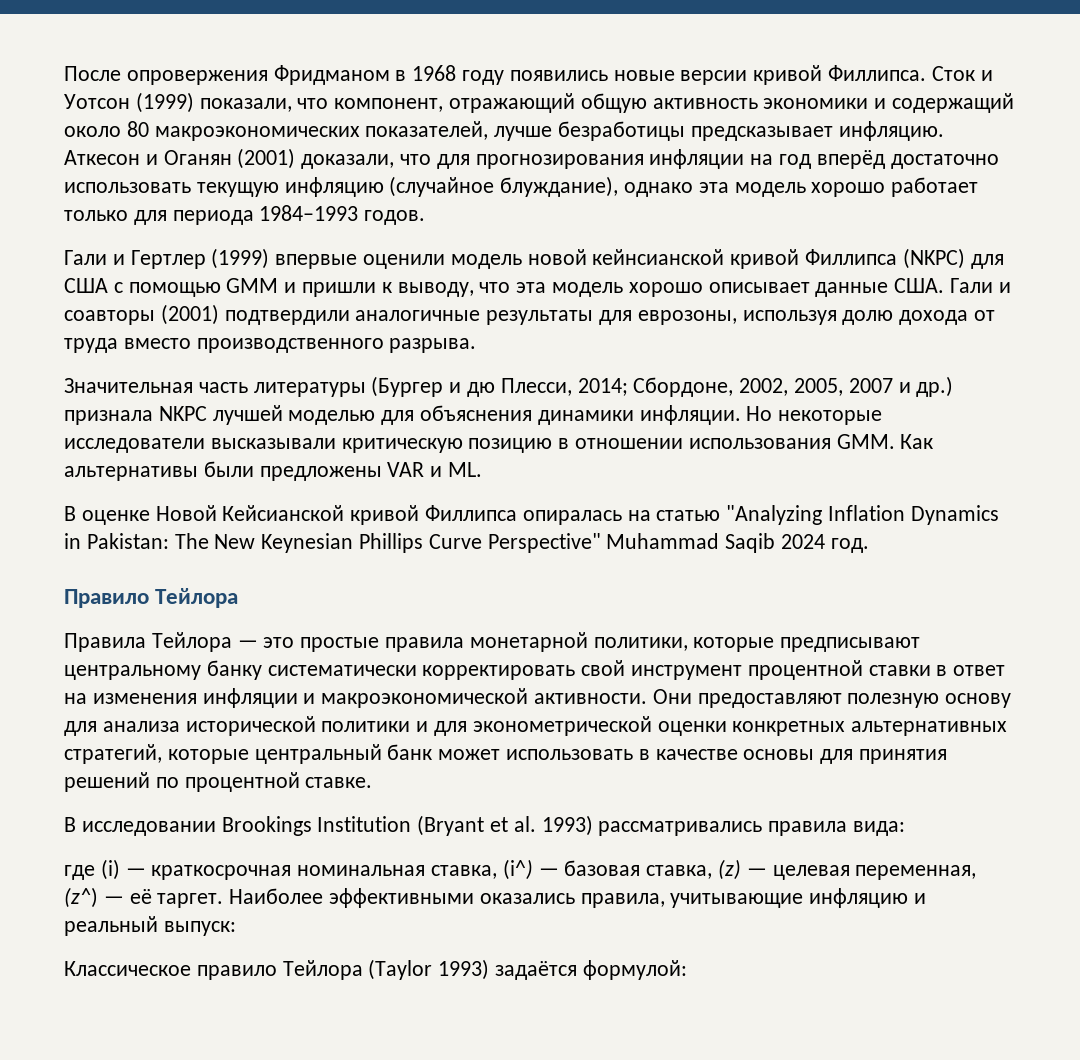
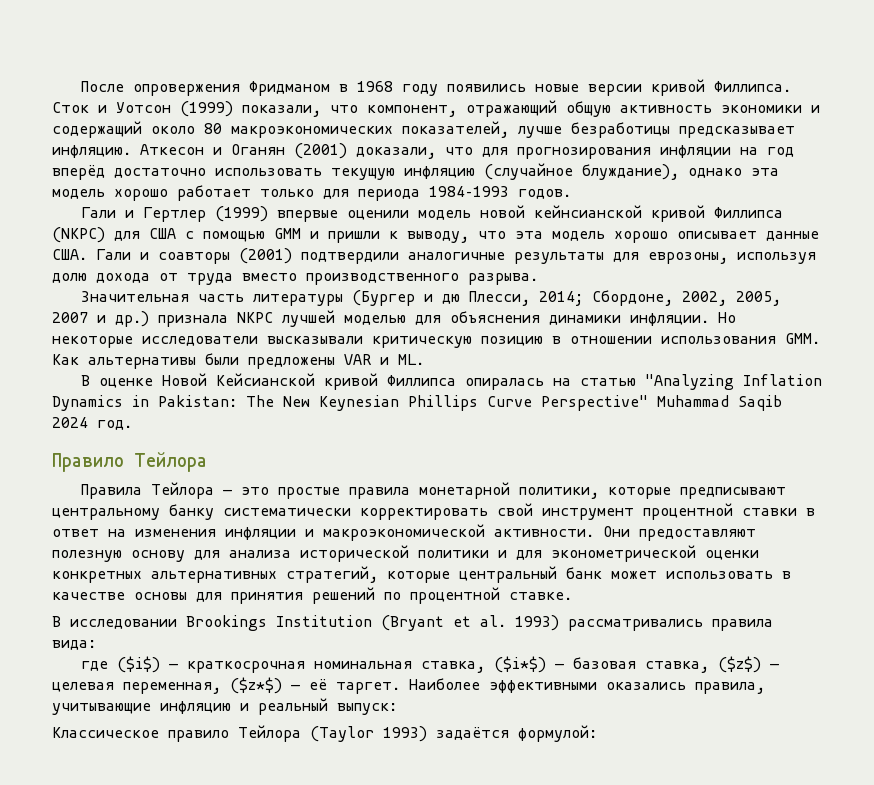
[100,859,120,880] (i) -> [116,656,160,673] ($i$)
[502,859,533,880] (i^) -> [493,656,546,673] ($i*$)
[718,859,742,880] (z) -> [717,656,761,673] ($z$)
[64,887,98,908] (z^) -> [230,677,282,694] ($z*$)

